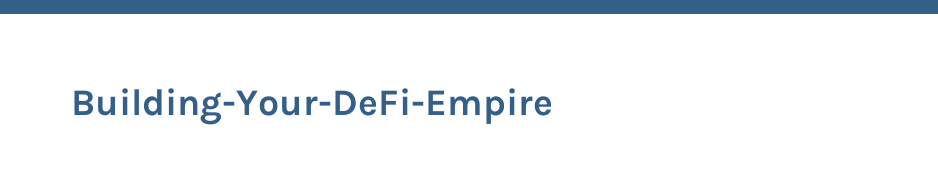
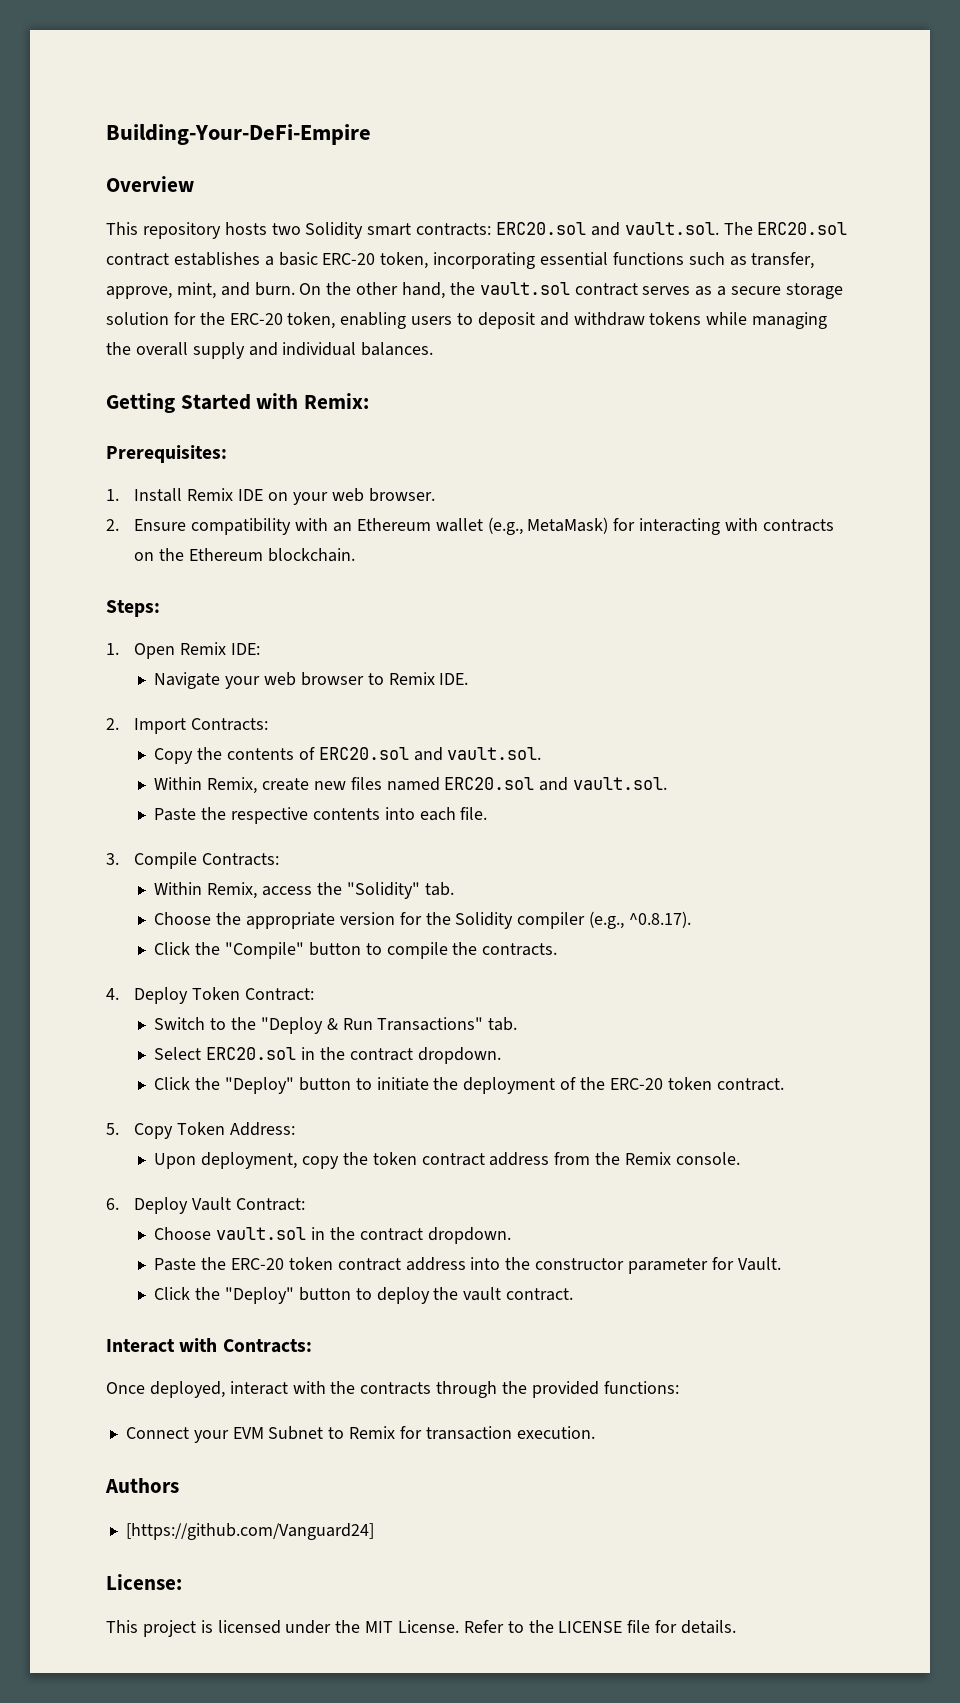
(553, 106) none -> [106,176,194,192] [106,222,848,239] [106,252,815,269] [106,282,843,299] [106,312,828,329] [106,342,434,359] [106,393,370,413] [106,445,227,463] [106,488,435,505] [106,517,834,535] [134,548,356,562] [106,600,160,617] [106,642,261,659] [154,672,469,689] [106,718,269,734] [154,747,542,764] [154,777,668,794] [154,807,488,824] [106,852,280,869] [154,882,454,899] [154,911,692,929] [154,942,558,959] [106,987,315,1004] [154,1017,518,1034] [154,1047,501,1064] [154,1077,784,1094] [106,1122,296,1139] [154,1152,740,1169] [106,1197,306,1214] [154,1227,511,1244] [154,1257,781,1274] [154,1287,574,1304] [106,1338,312,1353] [106,1381,679,1398] [125,1426,595,1443] [105,1478,179,1493] [125,1523,374,1540] [106,1574,182,1590] [106,1620,737,1637] // Overview // This repository hosts two Solidity smart contracts: ERC20.sol and vault.sol. The ERC20.sol contract establishes a basic ERC-20 token, incorporating essential functions such as transfer, approve, mint, and burn. On the other hand, the vault.sol contract serves as a secure storage solution for the ERC-20 token, enabling users to deposit and withdraw tokens while managing the overall supply and individual balances. // Getting Started with Remix: // Prerequisites: // 1. Install Remix IDE on your web browser. // 2. Ensure compatibility with an Ethereum wallet (e.g., MetaMask) for interacting with contracts on the Ethereum blockchain. // Steps: // 1. Open Remix IDE: // Navigate your web browser to Remix IDE. // 2. Import Contracts: // Copy the contents of ERC20.sol and vault.sol. // Within Remix, create new files named ERC20.sol and vault.sol. // Paste the respective contents into each file. // 3. Compile Contracts: // Within Remix, access the "Solidity" tab. // Choose the appropriate version for the Solidity compiler (e.g., ^0.8.17). // Click the "Compile" button to compile the contracts. // 4. Deploy Token Contract: // Switch to the "Deploy & Run Transactions" tab. // Select ERC20.sol in the contract dropdown. // Click the "Deploy" button to initiate the deployment of the ERC-20 token contract. // 5. Copy Token Address: // Upon deployment, copy the token contract address from the Remix console. // 6. Deploy Vault Contract: // Choose vault.sol in the contract dropdown. // Paste the ERC-20 token contract address into the constructor parameter for Vault. // Click the "Deploy" button to deploy the vault contract. // Interact with Contracts: // Once deployed, interact with the contracts through the provided functions: // Connect your EVM Subnet to Remix for transaction execution. // Authors // [https://github.com/Vanguard24] // License: // This project is licensed under the MIT License. Refer to the LICENSE file for details.

